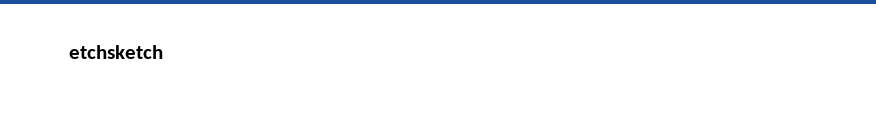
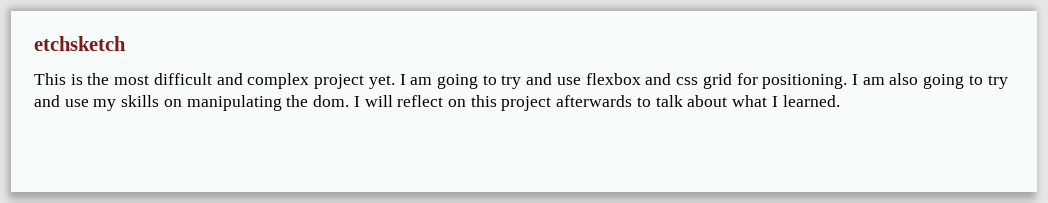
(163, 52) none -> [34,73,1008,89] [34,95,840,111] // This is the most difficult and complex project yet. I am going to try and use flexbox and css grid for positioning. I am also going to try and use my skills on manipulating the dom. I will reflect on this project afterwards to talk about what I learned.

